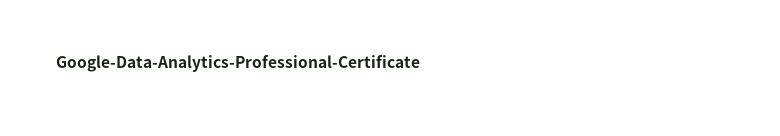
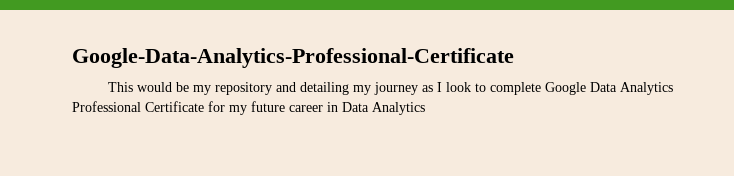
(420, 63) none -> [108,82,674,95] [72,101,425,115] // This would be my repository and detailing my journey as I look to complete Google Data Analytics Professional Certificate for my future career in Data Analytics

